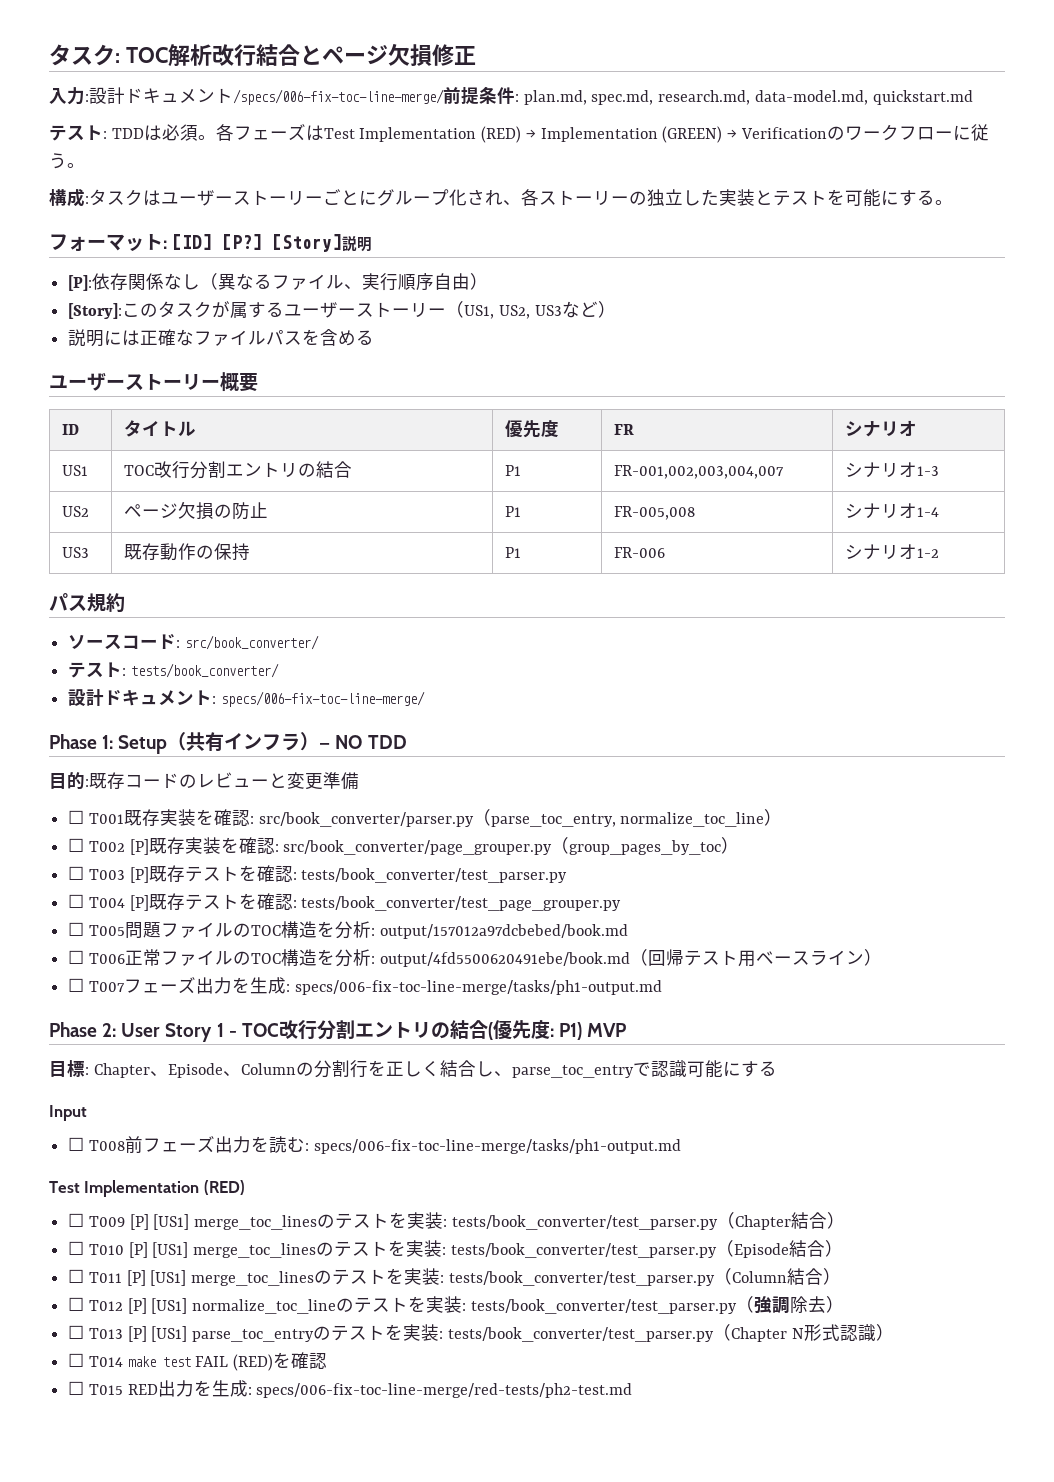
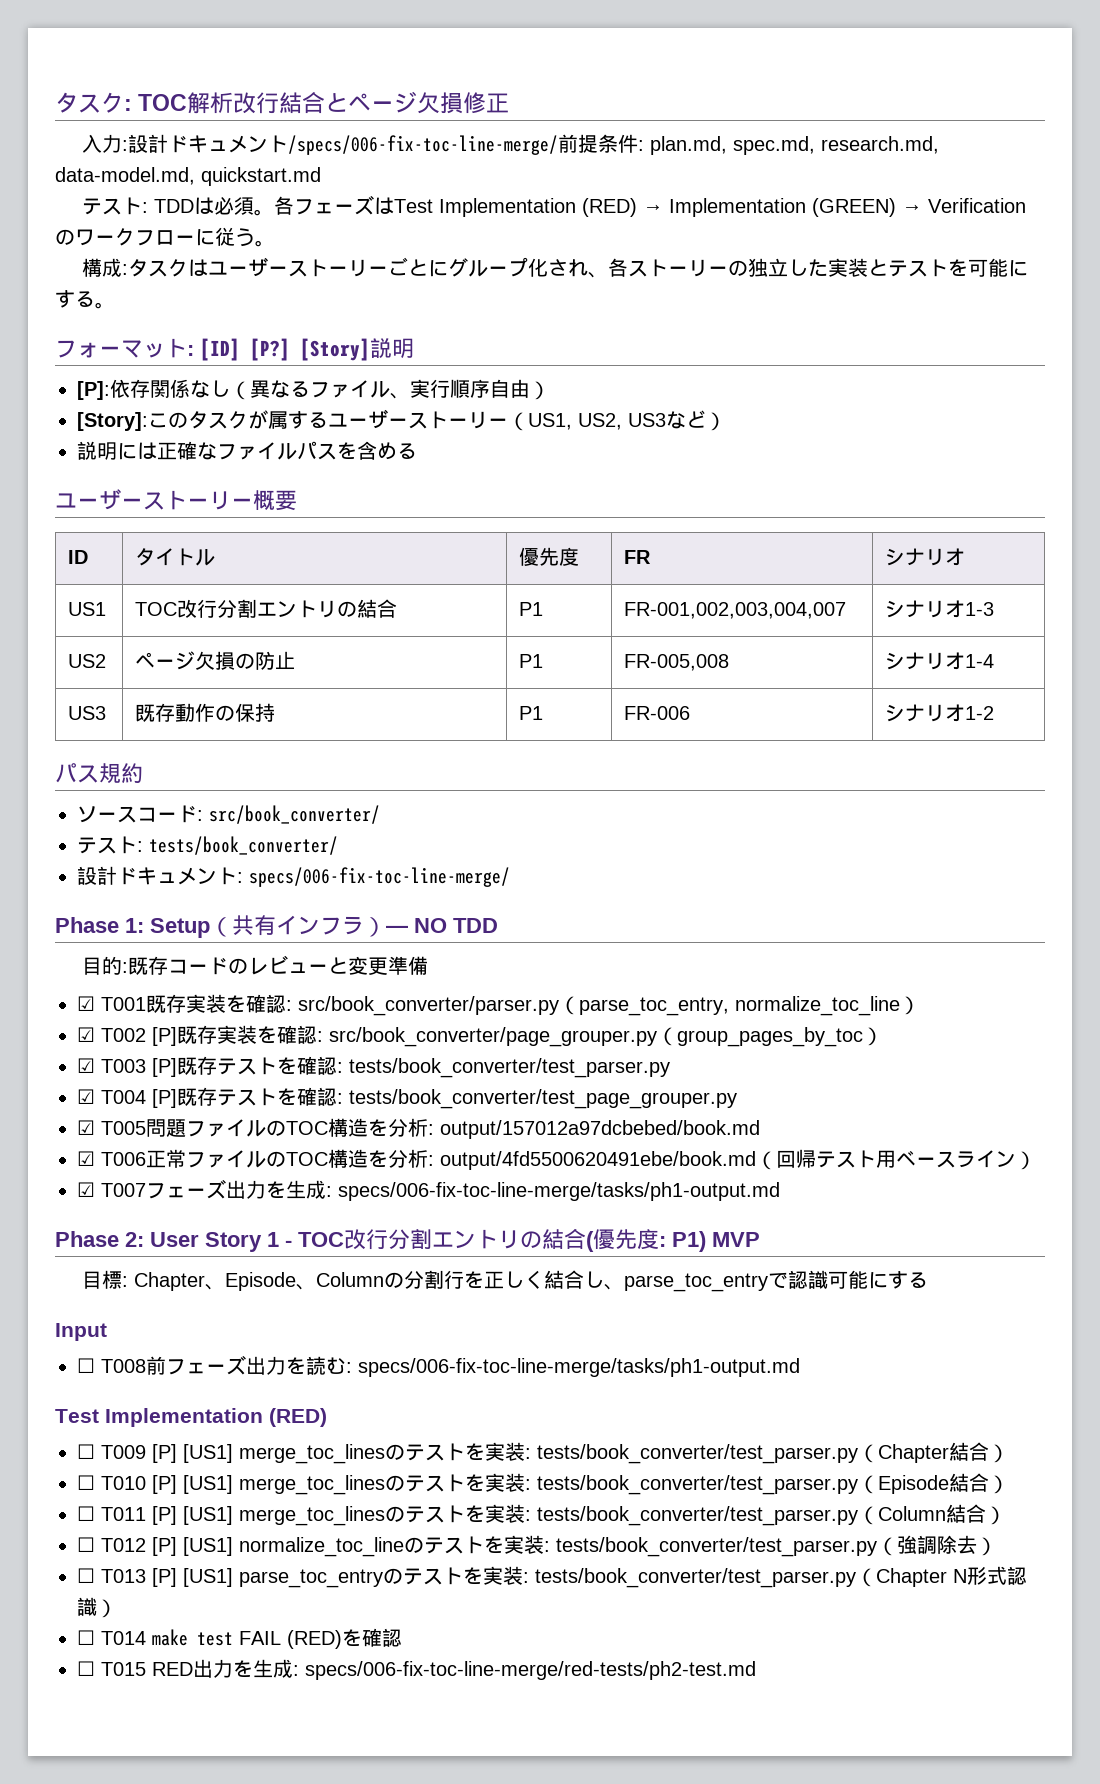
[68,810,85,824] ☐ -> [77,996,95,1011] ☑
[68,838,85,852] ☐ -> [77,1027,95,1042] ☑
[68,866,85,880] ☐ -> [77,1058,95,1073] ☑
[68,894,85,908] ☐ -> [77,1089,95,1104] ☑
[68,922,85,936] ☐ -> [77,1120,95,1135] ☑
[68,950,85,964] ☐ -> [77,1151,95,1166] ☑
[68,978,85,992] ☐ -> [77,1182,95,1197] ☑

